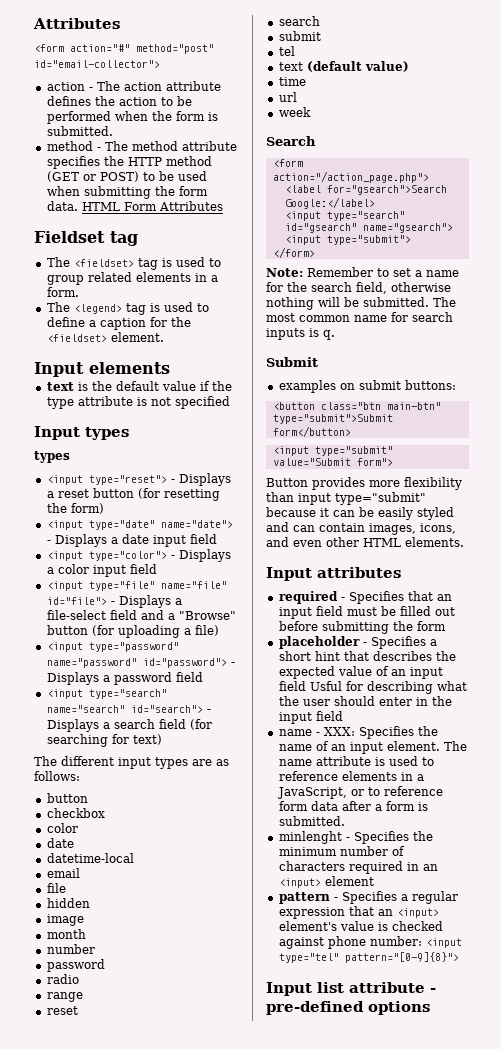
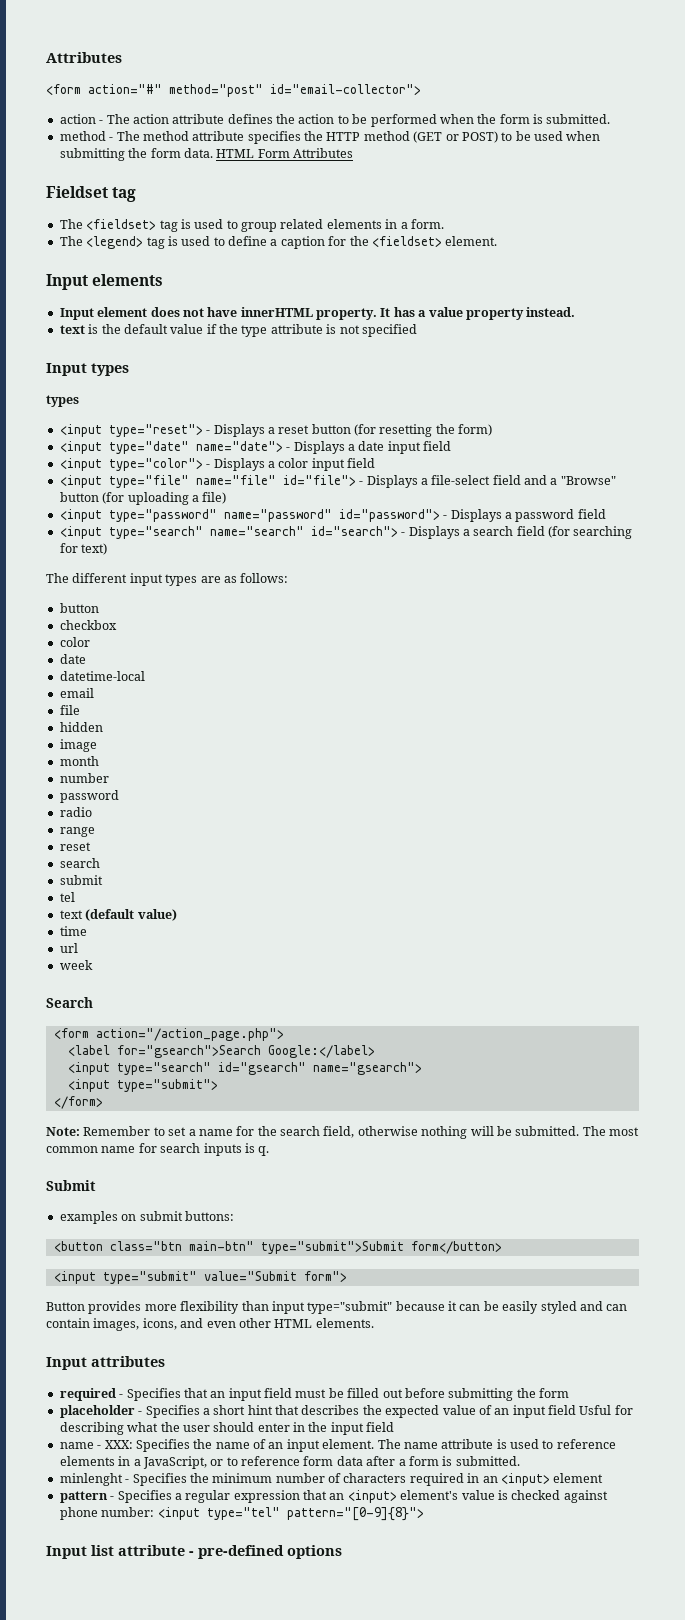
(170, 368) none -> [59,307,576,320] // Input element does not have innerHTML property. It has a value property instead.

